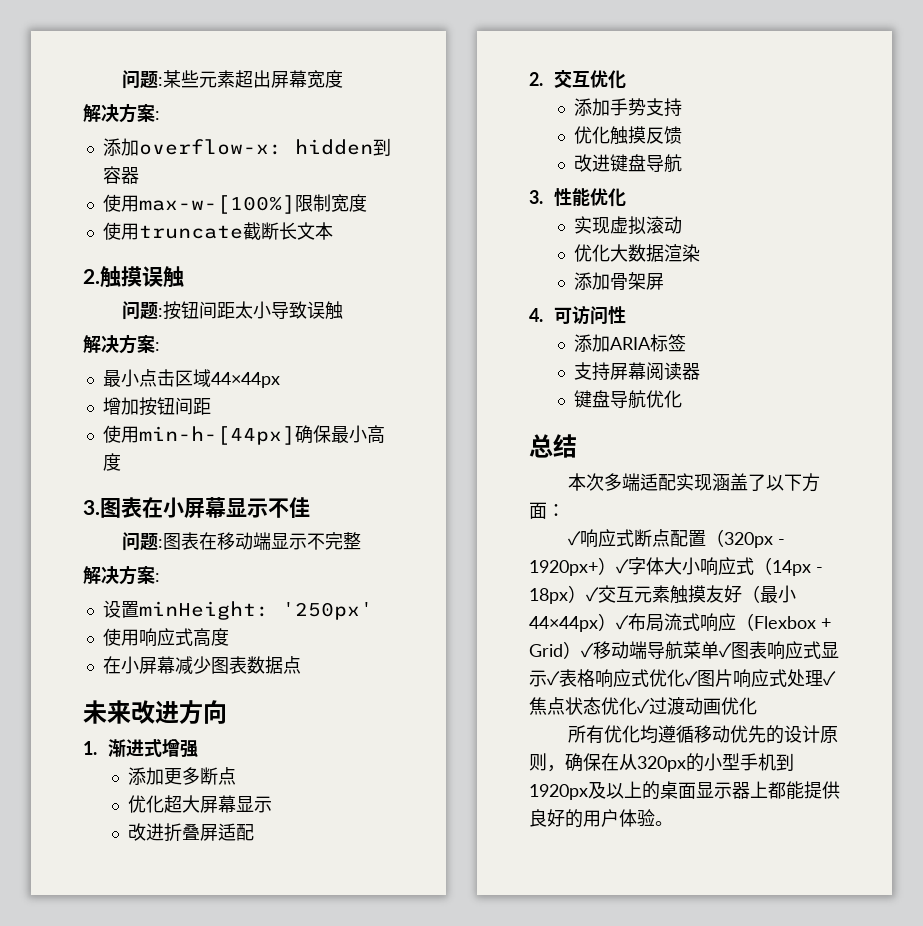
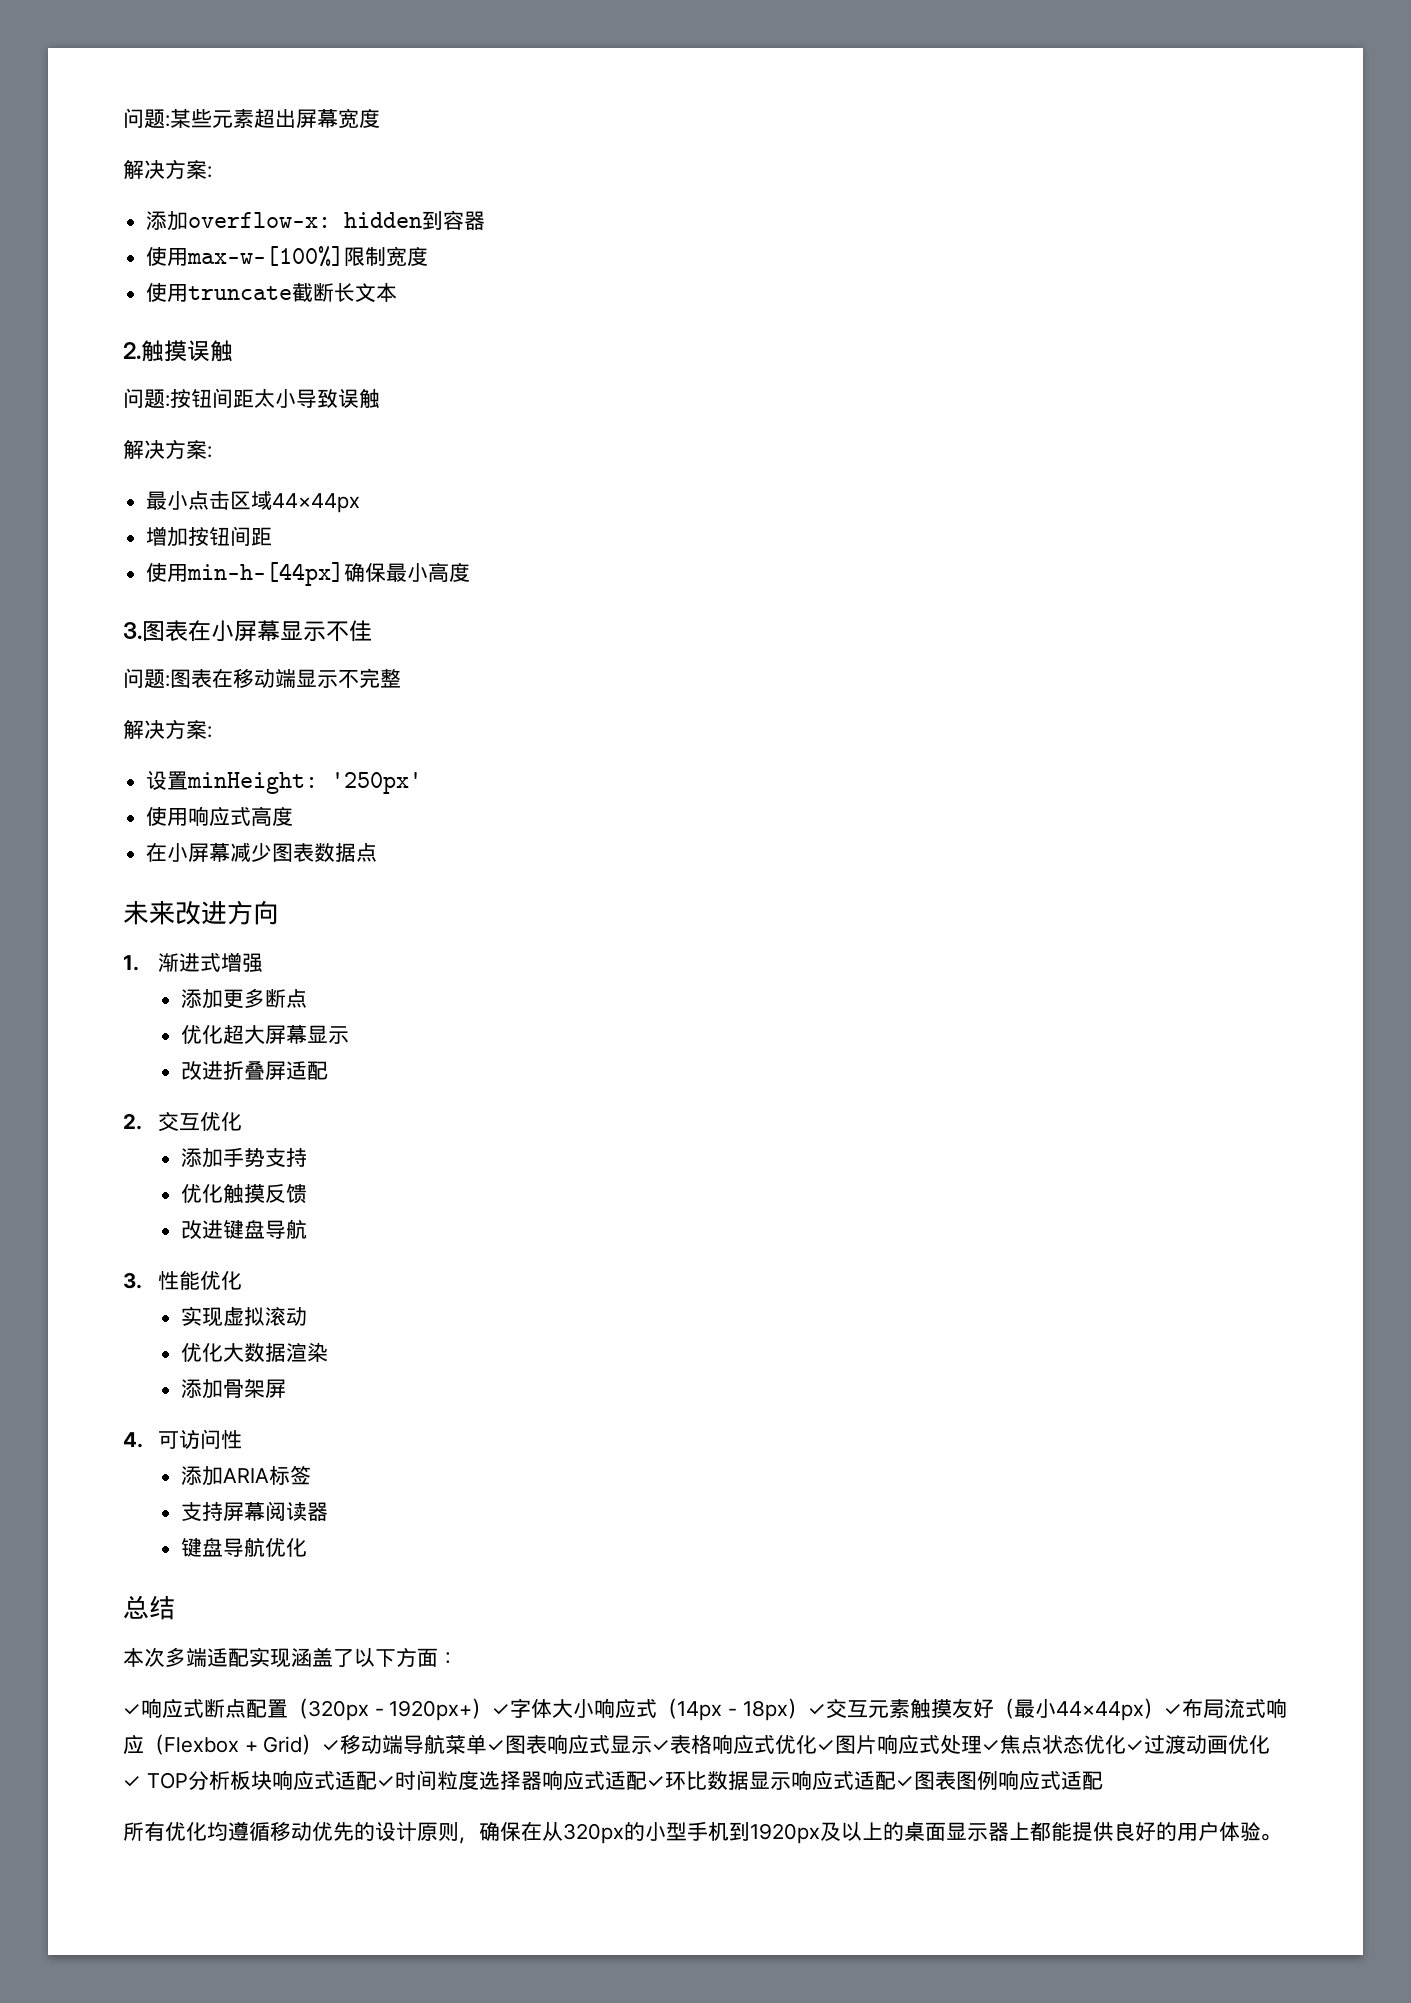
(757, 706) none -> [123,1770,1103,1791] ✓ TOP分析板块响应式适配✓时间粒度选择器响应式适配✓环比数据显示响应式适配✓图表图例响应式适配

